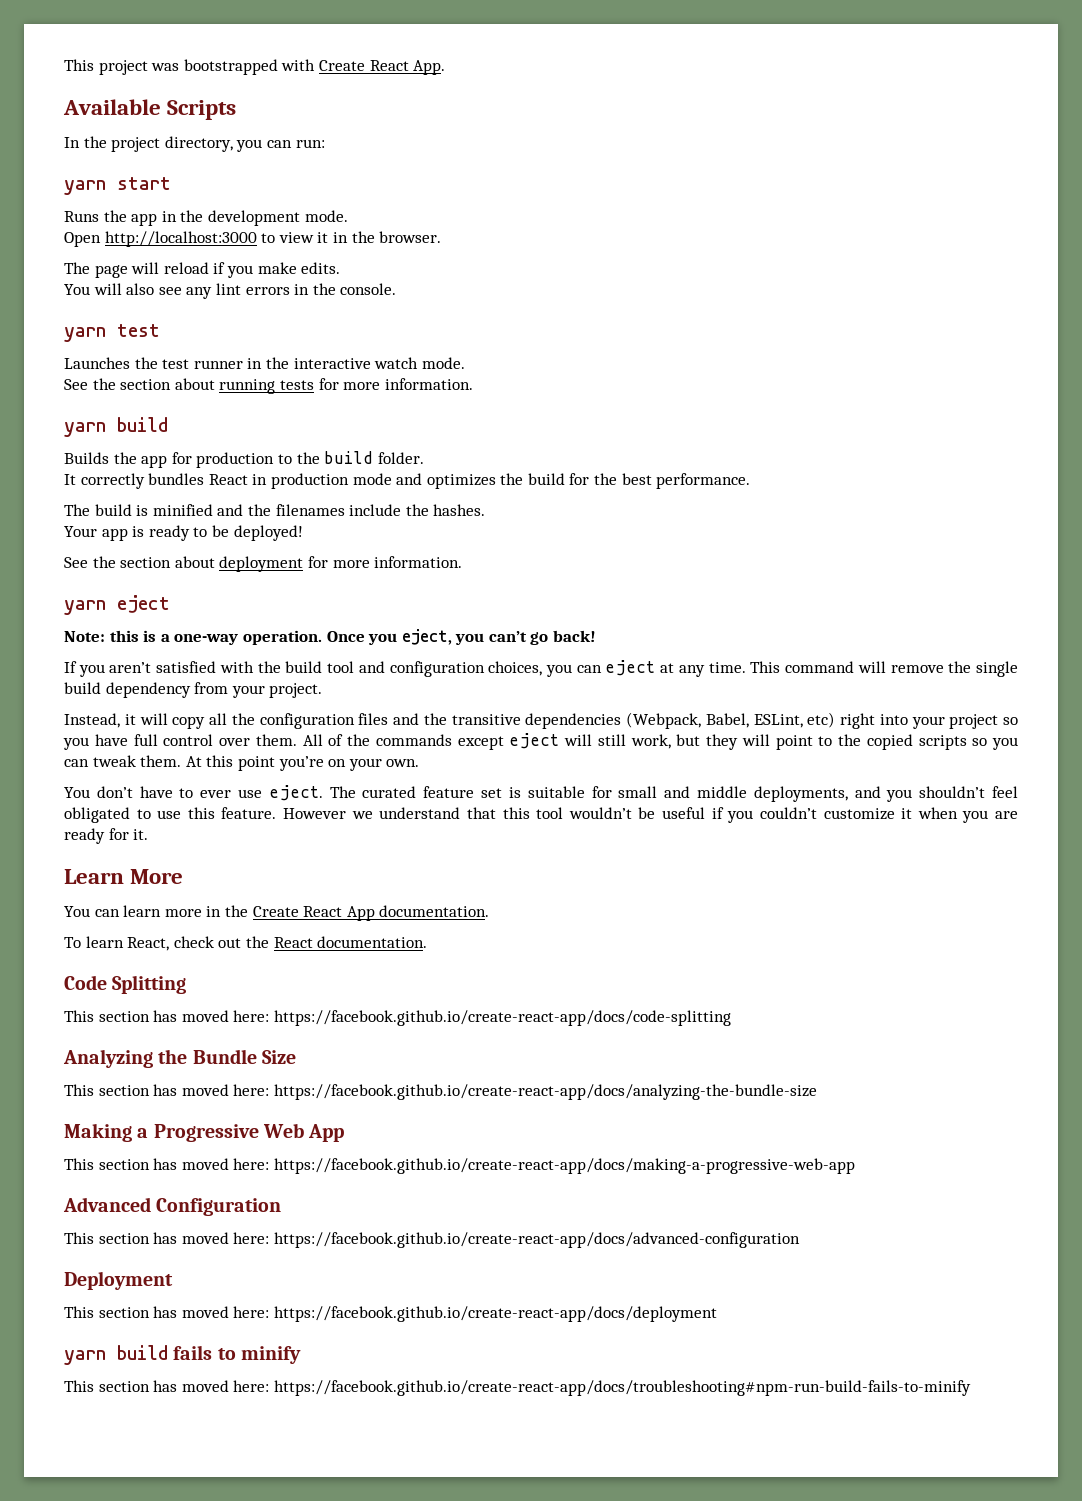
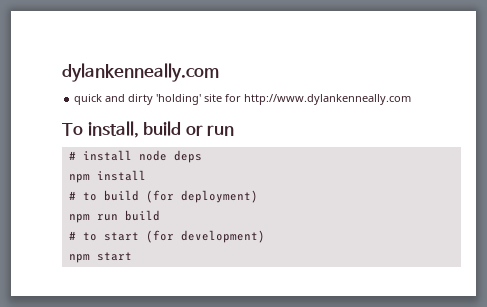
[64,59,446,75] [63,99,237,120] [64,136,325,152] [64,177,171,195] [64,210,348,226] [64,231,442,247] [64,262,341,278] [64,283,397,299] [64,324,160,342] [64,357,465,369] [64,378,473,394] [64,417,168,437] [64,451,424,468] [64,473,751,489] [64,504,486,516] [64,525,303,541] [64,556,463,572] [64,595,170,615] [64,629,597,645] [64,660,1019,677] [64,682,323,698] [64,712,1018,729] [63,733,1018,750] [64,755,420,771] [64,785,1019,802] [64,807,1018,823] [64,828,149,844] [64,869,184,884] [64,905,490,921] [64,936,428,951] [64,975,187,994] [64,1010,731,1026] [63,1049,296,1068] [64,1084,817,1100] [64,1123,345,1142] [64,1158,855,1174] [63,1197,282,1216] [64,1232,800,1248] [64,1271,173,1290] [64,1306,717,1322] [64,1345,301,1365] [64,1380,971,1396] This project was bootstrapped with Create React App. // Available Scripts // In the project directory, you can run: // yarn start // Runs the app in the development mode. // Open http://localhost:3000 to view it in the browser. // The page will reload if you make edits. // You will also see any lint errors in the console. // yarn test // Launches the test runner in the interactive watch mode. // See the section about running tests for more information. // yarn build // Builds the app for production to the build folder. // It correctly bundles React in production mode and optimizes the build for the best performance. // The build is minified and the filenames include the hashes. // Your app is ready to be deployed! // See the section about deployment for more information. // yarn eject // Note: this is a one-way operation. Once you eject, you can’t go back! // If you aren’t satisfied with the build tool and configuration choices, you can eject at any time. This command will remove the single build dependency from your project. // Instead, it will copy all the configuration files and the transitive dependencies (Webpack, Babel, ESLint, etc) right into your project so you have full control over them. All of the commands except eject will still work, but they will point to the copied scripts so you can tweak them. At this point you’re on your own. // You don’t have to ever use eject. The curated feature set is suitable for small and middle deployments, and you shouldn’t feel obligated to use this feature. However we understand that this tool wouldn’t be useful if you couldn’t customize it when you are ready for it. // Learn More // You can learn more in the Create React App documentation. // To learn React, check out the React documentation. // Code Splitting // This section has moved here: https://facebook.github.io/create-react-app/docs/code-splitting // Analyzing the Bundle Size // This section has moved here: https://facebook.github.io/create-react-app/docs/analyzing-the-bundle-size // Making a Progressive Web App // This section has moved here: https://facebook.github.io/create-react-app/docs/making-a-progressive-web-app // Advanced Configuration // This section has moved here: https://facebook.github.io/create-react-app/docs/advanced-configuration // Deployment // This section has moved here: https://facebook.github.io/create-react-app/docs/deployment // yarn build fails to minify // This section has moved here: https://facebook.github.io/create-react-app/docs/troubleshooting#npm-run-build-fails-to-minify -> [62,63,219,82] [74,94,412,105] [62,121,235,138] [68,150,202,163] [68,170,146,183] [68,190,258,203] [68,210,160,223] [68,230,265,243] [68,252,132,263] dylankenneally.com // quick and dirty 'holding' site for http://www.dylankenneally.com // To install, build or run // # install node deps // npm install // # to build (for deployment) // npm run build // # to start (for development) // npm start

